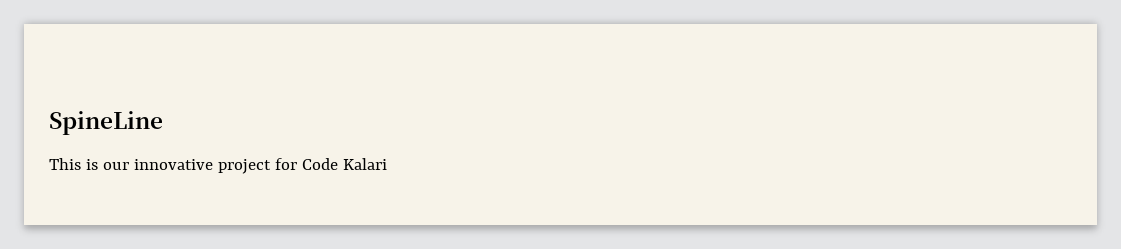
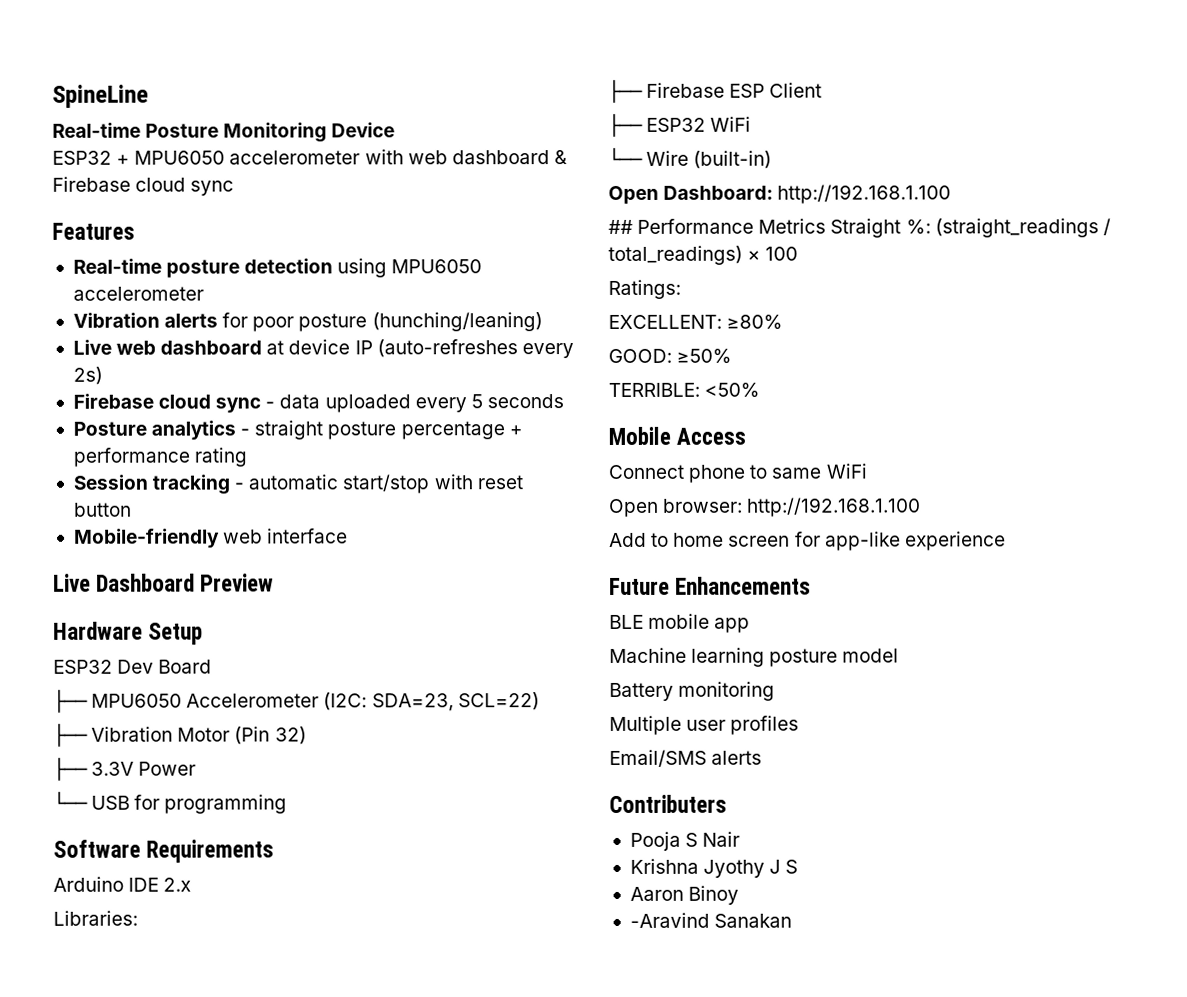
[49,158,387,174] This is our innovative project for Code Kalari -> [52,122,396,143] [52,149,567,165] [52,176,235,196] [52,222,135,240] [72,258,483,278] [72,286,204,301] [72,312,543,332] [72,339,574,359] [72,366,103,385] [72,393,564,413] [72,420,523,440] [72,447,248,467] [72,474,523,495] [73,502,132,517] [73,528,349,548] [53,573,275,592] [53,621,204,645] [53,659,213,674] [53,689,540,713] [53,723,307,747] [53,757,197,781] [53,791,288,814] [53,839,275,863] [53,876,192,892] [53,910,138,926] [608,79,823,103] [608,113,752,137] [608,147,773,169] [608,184,952,204] [608,218,1111,238] [608,245,799,265] [608,279,681,299] [608,314,784,330] [608,348,733,364] [608,382,761,398] [608,426,747,445] [608,463,867,483] [609,497,922,517] [609,531,1006,551] [609,576,812,595] [609,613,751,633] [609,647,900,667] [609,681,776,701] [609,715,800,735] [609,749,763,767] [609,794,727,813] [629,831,741,851] [629,858,799,878] [629,885,740,905] [629,912,793,928] Real-time Posture Monitoring Device // ESP32 + MPU6050 accelerometer with web dashboard & Firebase cloud sync // Features // Real-time posture detection using MPU6050 accelerometer // Vibration alerts for poor posture (hunching/leaning) // Live web dashboard at device IP (auto-refreshes every 2s) // Firebase cloud sync - data uploaded every 5 seconds // Posture analytics - straight posture percentage + performance rating // Session tracking - automatic start/stop with reset button // Mobile-friendly web interface // Live Dashboard Preview // Hardware Setup // ESP32 Dev Board // ├── MPU6050 Accelerometer (I2C: SDA=23, SCL=22) // ├── Vibration Motor (Pin 32) // ├── 3.3V Power // └── USB for programming // Software Requirements // Arduino IDE 2.x // Libraries: // ├── Firebase ESP Client // ├── ESP32 WiFi // └── Wire (built-in) // Open Dashboard: http://192.168.1.100 // ## Performance Metrics Straight %: (straight_readings / total_readings) × 100 // Ratings: // EXCELLENT: ≥80% // GOOD: ≥50% // TERRIBLE: <50% // Mobile Access // Connect phone to same WiFi // Open browser: http://192.168.1.100 // Add to home screen for app-like experience // Future Enhancements // BLE mobile app // Machine learning posture model // Battery monitoring // Multiple user profiles // Email/SMS alerts // Contributers // Pooja S Nair // Krishna Jyothy J S // Aaron Binoy // -Aravind Sanakan

